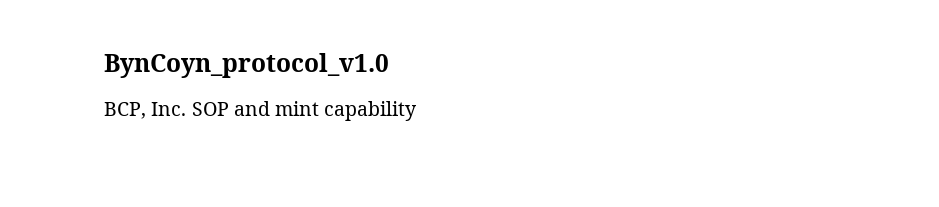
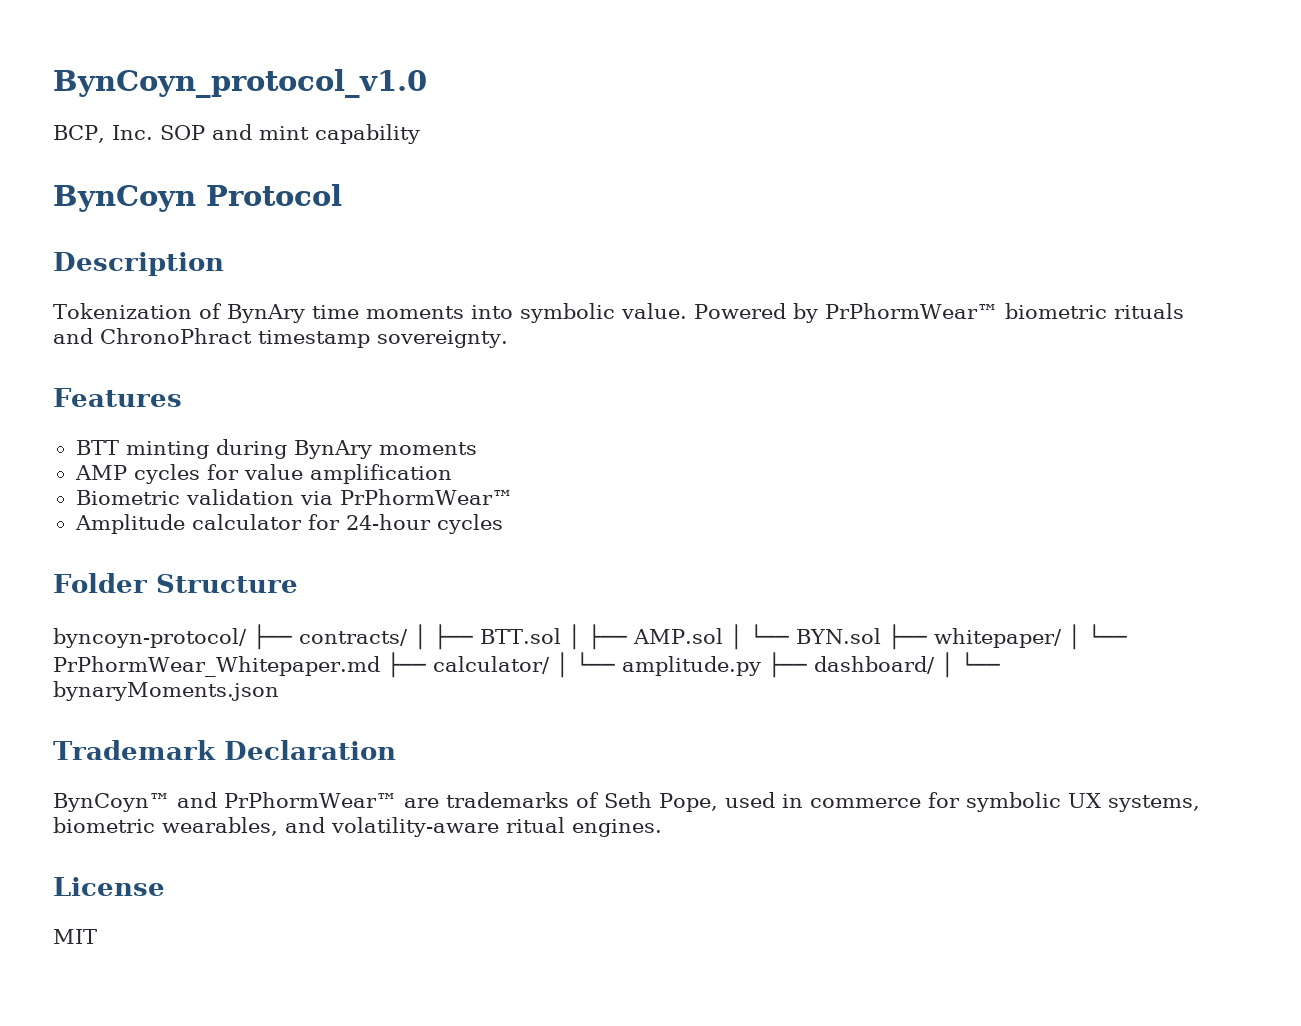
(418, 111) none -> [53,184,342,212] [53,252,224,276] [53,303,1184,323] [53,328,508,348] [53,388,182,407] [75,439,477,459] [74,464,452,484] [75,489,513,505] [74,514,503,534] [53,573,298,593] [53,624,1127,650] [53,652,1000,678] [53,681,279,701] [53,740,396,760] [53,792,1200,812] [53,817,662,837] [53,877,165,896] [53,929,97,944] // BynCoyn Protocol // Description // Tokenization of BynAry time moments into symbolic value. Powered by PrPhormWear™ biometric rituals and ChronoPhract timestamp sovereignty. // Features // BTT minting during BynAry moments // AMP cycles for value amplification // Biometric validation via PrPhormWear™ // Amplitude calculator for 24-hour cycles // Folder Structure // byncoyn-protocol/ ├── contracts/ │ ├── BTT.sol │ ├── AMP.sol │ └── BYN.sol ├── whitepaper/ │ └── PrPhormWear_Whitepaper.md ├── calculator/ │ └── amplitude.py ├── dashboard/ │ └── bynaryMoments.json // Trademark Declaration // BynCoyn™ and PrPhormWear™ are trademarks of Seth Pope, used in commerce for symbolic UX systems, biometric wearables, and volatility-aware ritual engines. // License // MIT

